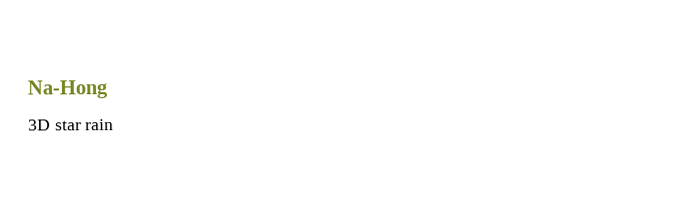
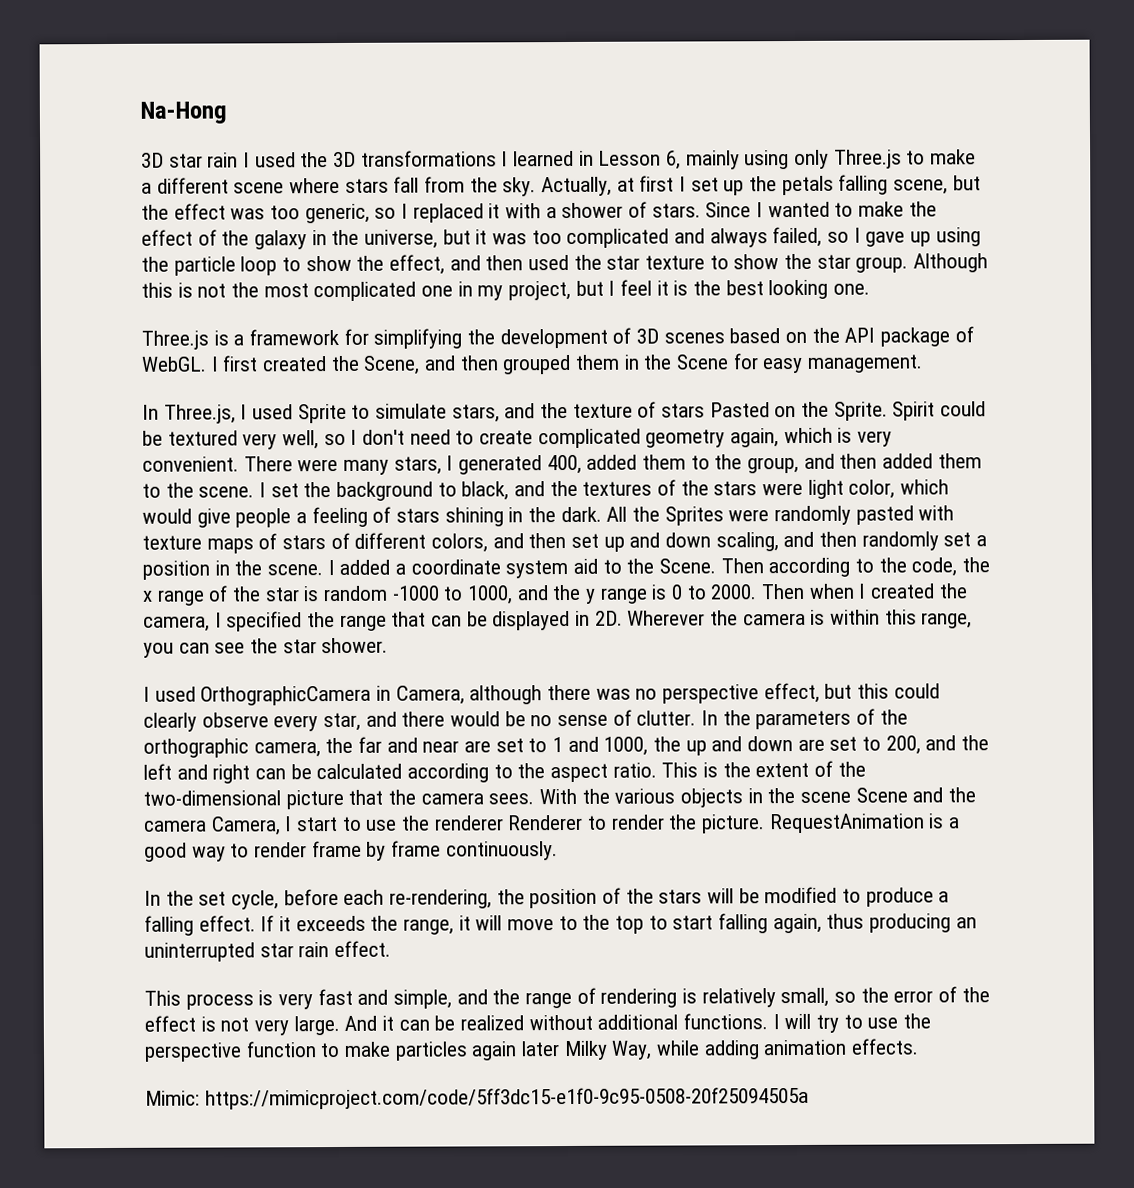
(115, 125) none -> [243,149,977,170] [141,174,981,197] [141,201,937,224] [141,226,981,250] [141,253,989,276] [141,279,871,302] [141,326,974,350] [141,353,924,375] [142,401,987,424] [142,427,893,450] [142,453,982,475] [142,479,950,502] [142,505,955,528] [142,531,988,554] [142,557,991,580] [142,583,968,606] [143,609,973,632] [143,637,389,658] [143,682,940,706] [143,708,908,732] [143,735,990,758] [143,760,866,784] [143,787,977,810] [143,813,961,836] [144,840,558,862] [144,886,950,910] [144,913,977,936] [144,940,392,962] [144,986,990,1010] [144,1013,932,1036] [144,1038,920,1062] [145,1086,809,1110] I used the 3D transformations I learned in Lesson 6, mainly using only Three.js to make a different scene where stars fall from the sky. Actually, at first I set up the petals falling scene, but the effect was too generic, so I replaced it with a shower of stars. Since I wanted to make the effect of the galaxy in the universe, but it was too complicated and always failed, so I gave up using the particle loop to show the effect, and then used the star texture to show the star group. Although this is not the most complicated one in my project, but I feel it is the best looking one. // Three.js is a framework for simplifying the development of 3D scenes based on the API package of WebGL. I first created the Scene, and then grouped them in the Scene for easy management. // In Three.js, I used Sprite to simulate stars, and the texture of stars Pasted on the Sprite. Spirit could be textured very well, so I don't need to create complicated geometry again, which is very convenient. There were many stars, I generated 400, added them to the group, and then added them to the scene. I set the background to black, and the textures of the stars were light color, which would give people a feeling of stars shining in the dark. All the Sprites were randomly pasted with texture maps of stars of different colors, and then set up and down scaling, and then randomly set a position in the scene. I added a coordinate system aid to the Scene. Then according to the code, the x range of the star is random -1000 to 1000, and the y range is 0 to 2000. Then when I created the camera, I specified the range that can be displayed in 2D. Wherever the camera is within this range, you can see the star shower. // I used OrthographicCamera in Camera, although there was no perspective effect, but this could clearly observe every star, and there would be no sense of clutter. In the parameters of the orthographic camera, the far and near are set to 1 and 1000, the up and down are set to 200, and the left and right can be calculated according to the aspect ratio. This is the extent of the two-dimensional picture that the camera sees. With the various objects in the scene Scene and the camera Camera, I start to use the renderer Renderer to render the picture. RequestAnimation is a good way to render frame by frame continuously. // In the set cycle, before each re-rendering, the position of the stars will be modified to produce a falling effect. If it exceeds the range, it will move to the top to start falling again, thus producing an uninterrupted star rain effect. // This process is very fast and simple, and the range of rendering is relatively small, so the error of the effect is not very large. And it can be realized without additional functions. I will try to use the perspective function to make particles again later Milky Way, while adding animation effects. // Mimic: https://mimicproject.com/code/5ff3dc15-e1f0-9c95-0508-20f25094505a

